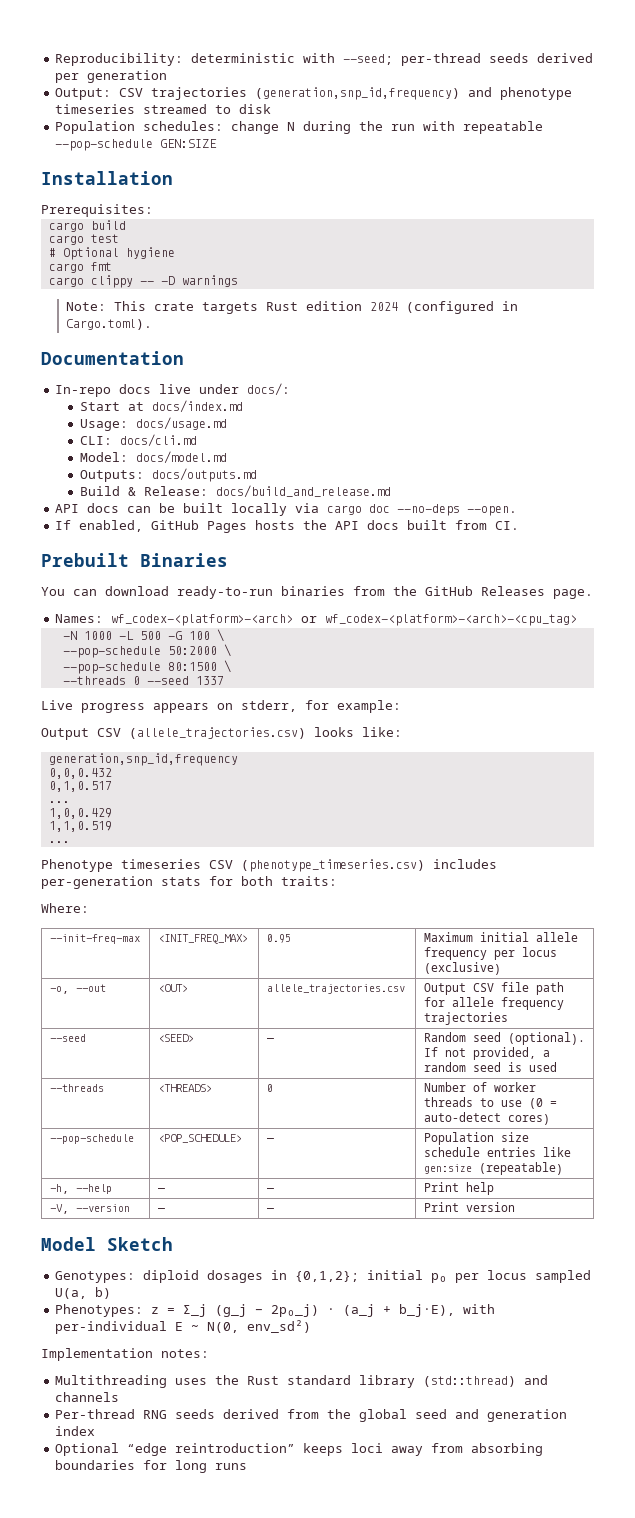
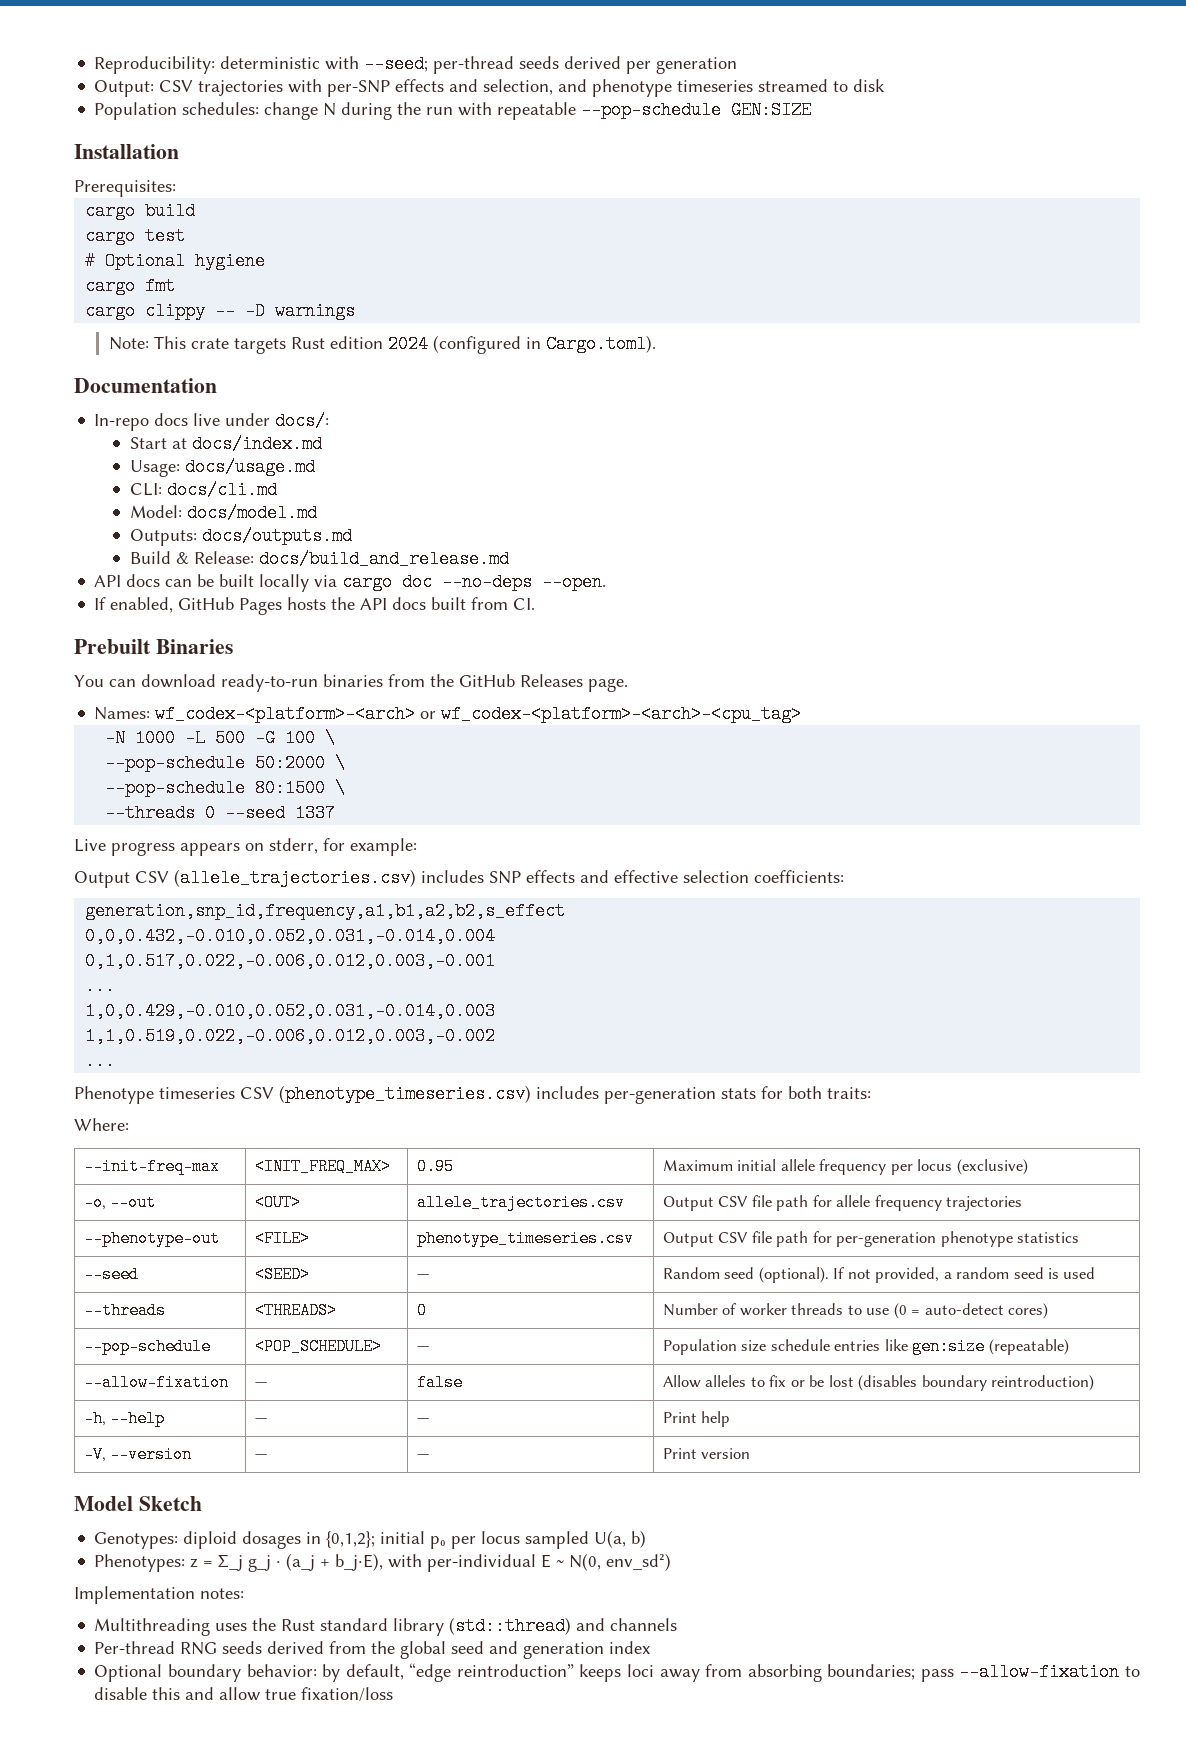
[255,87,461,100] (generation,snp_id,frequency) -> [288,79,554,97] with per-SNP effects and selection,
[314,727,402,737] [48,753,238,766] [48,768,112,779] [48,781,112,792] [48,801,70,803] [48,808,112,819] [48,821,112,832] looks like: // generation,snp_id,frequency // 0,0,0.432 // 0,1,0.517 // ... // 1,0,0.429 // 1,1,0.519 -> [421,870,844,884] [85,902,566,920] [85,927,496,945] [85,952,496,970] [85,977,116,995] [85,1002,496,1020] [85,1027,496,1045] includes SNP effects and effective selection coefficients: // generation,snp_id,frequency,a1,b1,a2,b2,s_effect // 0,0,0.432,-0.010,0.052,0.031,-0.014,0.004 // 0,1,0.517,0.022,-0.006,0.012,0.003,-0.001 // ... // 1,0,0.429,-0.010,0.052,0.031,-0.014,0.003 // 1,1,0.519,0.022,-0.006,0.012,0.003,-0.002
(508, 1018) none -> [83,1230,220,1247] [254,1230,310,1247] [416,1230,634,1247] [662,1231,1080,1247] // --phenotype-out | <FILE> | phenotype_timeseries.csv | Output CSV file path for per-generation phenotype statistics
(563, 1168) none -> [83,1374,229,1391] [254,1382,267,1387] [416,1374,463,1391] [662,1375,1094,1391] // --allow-fixation | — | false | Allow alleles to fix or be lost (disables boundary reintroduction)
[215,1304,320,1317] (g_j − 2p₀_j) -> [248,1555,272,1572] g_j
(120, 1449) none -> [167,1664,404,1682] boundary behavior: by default,
[55,1460,248,1473] boundaries for long runs -> [827,1663,1141,1682] [94,1687,394,1702] boundaries; pass --allow-fixation to disable this and allow true fixation/loss

